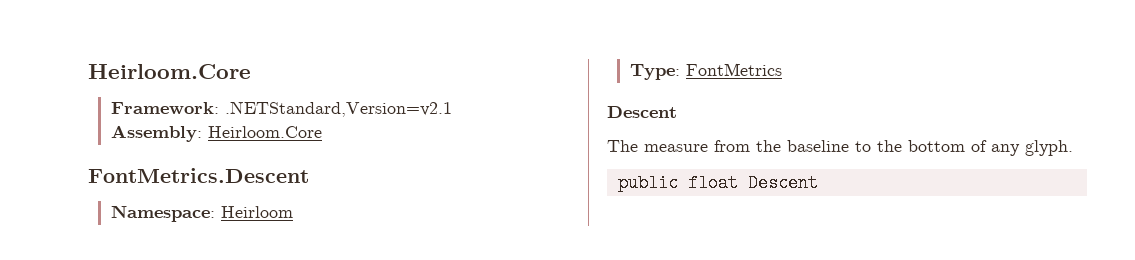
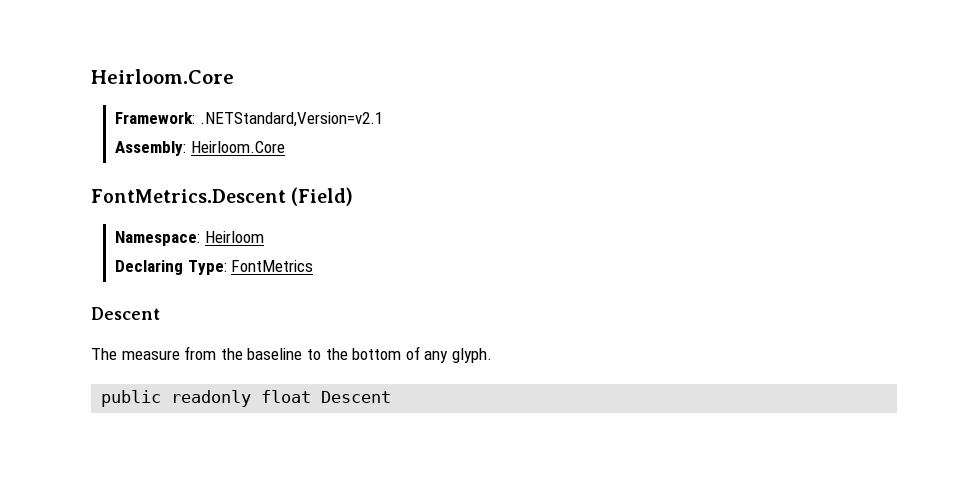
(309, 175) none -> [291,187,354,206] (Field)
(293, 212) none -> [115,260,184,275] Declaring
(678, 183) none -> [171,390,252,407] readonly

